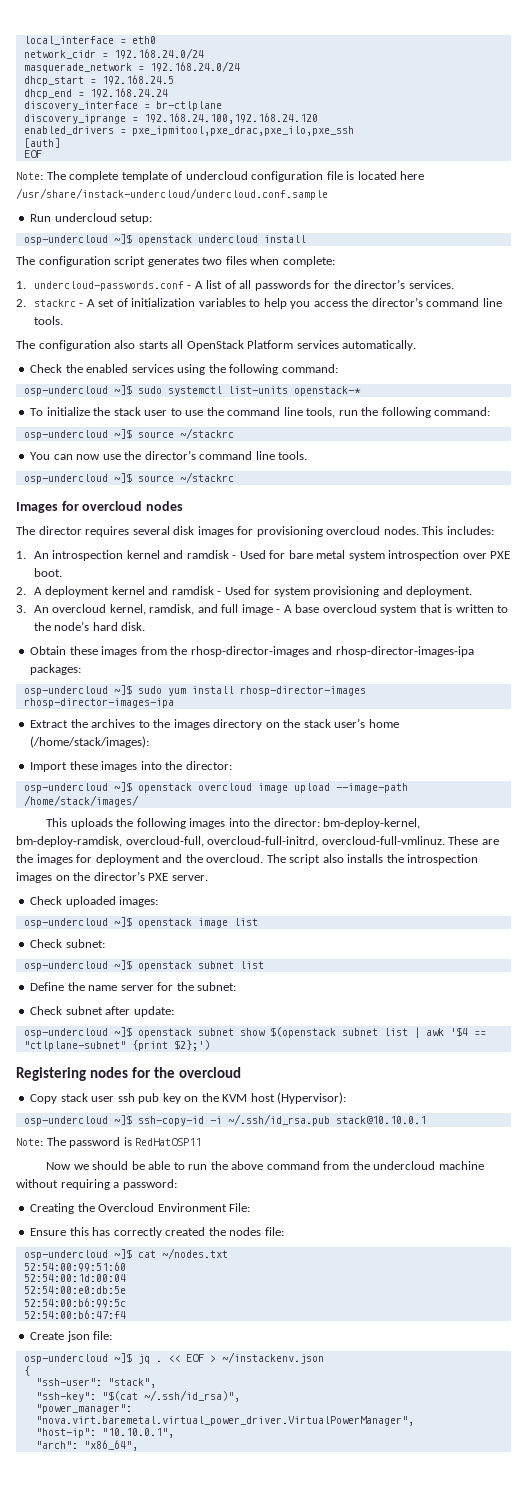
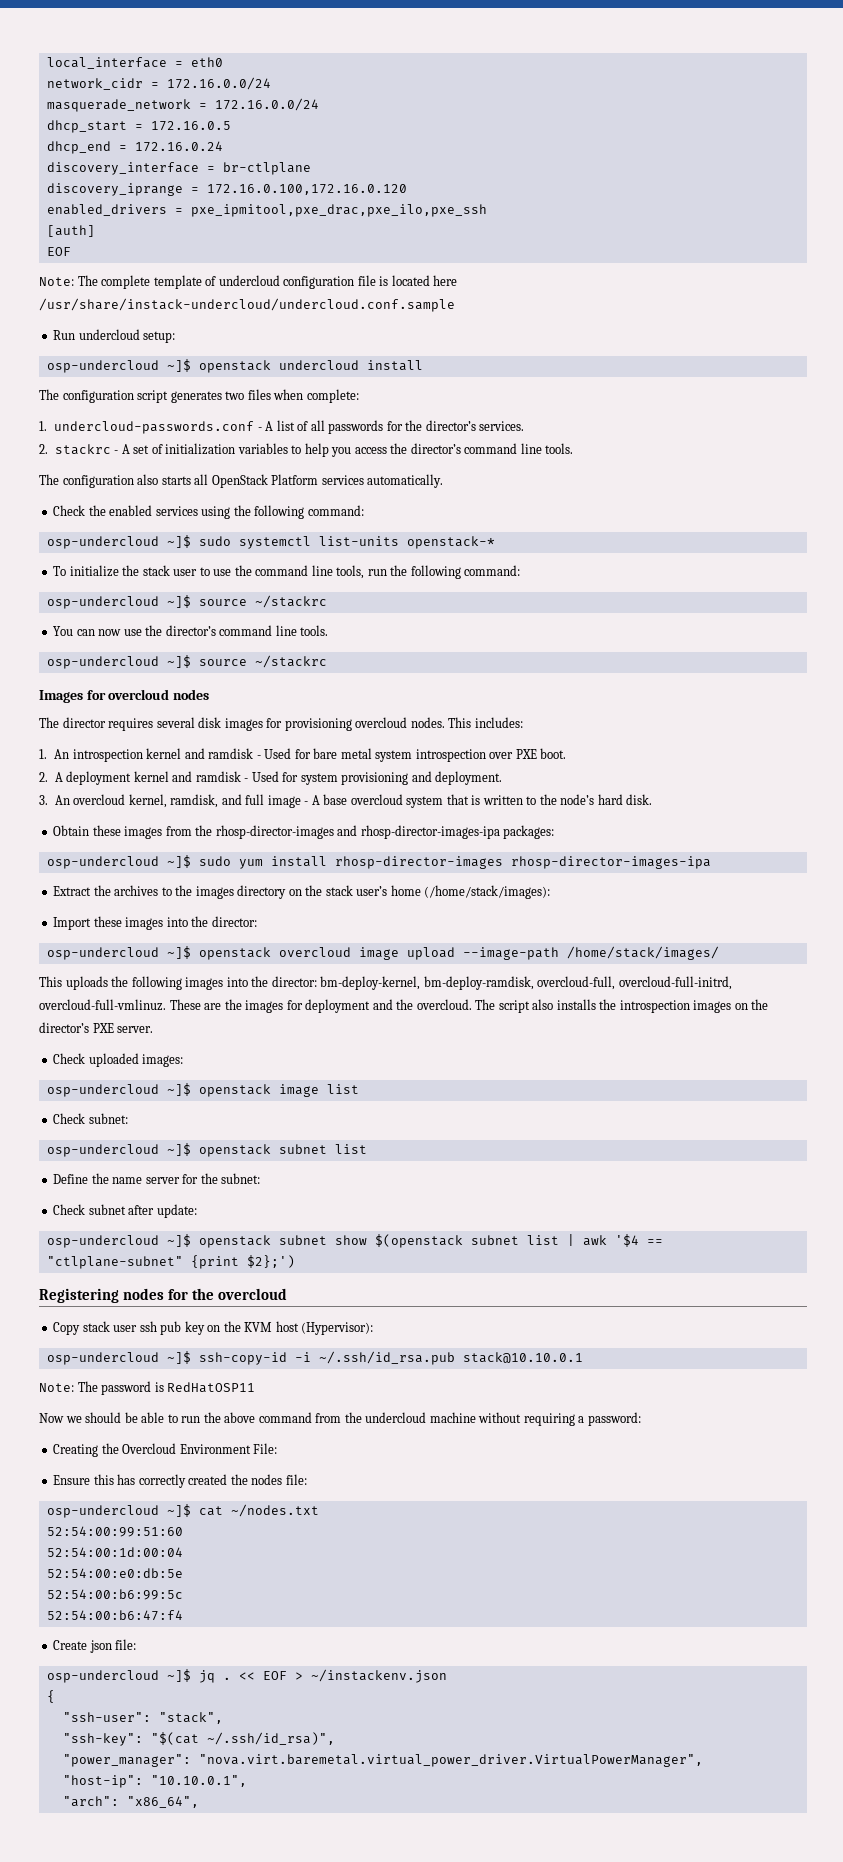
[113,48,204,59] 192.168.24.0/24 -> [166,77,271,90] 172.16.0.0/24
[149,61,240,72] 192.168.24.0/24 -> [214,98,319,111] 172.16.0.0/24
[101,75,174,85] 192.168.24.5 -> [150,121,231,131] 172.16.0.5
[89,88,168,98] 192.168.24.24 -> [134,141,223,152] 172.16.0.24
[143,113,318,124] 192.168.24.100,192.168.24.120 -> [206,184,407,195] 172.16.0.100,172.16.0.120

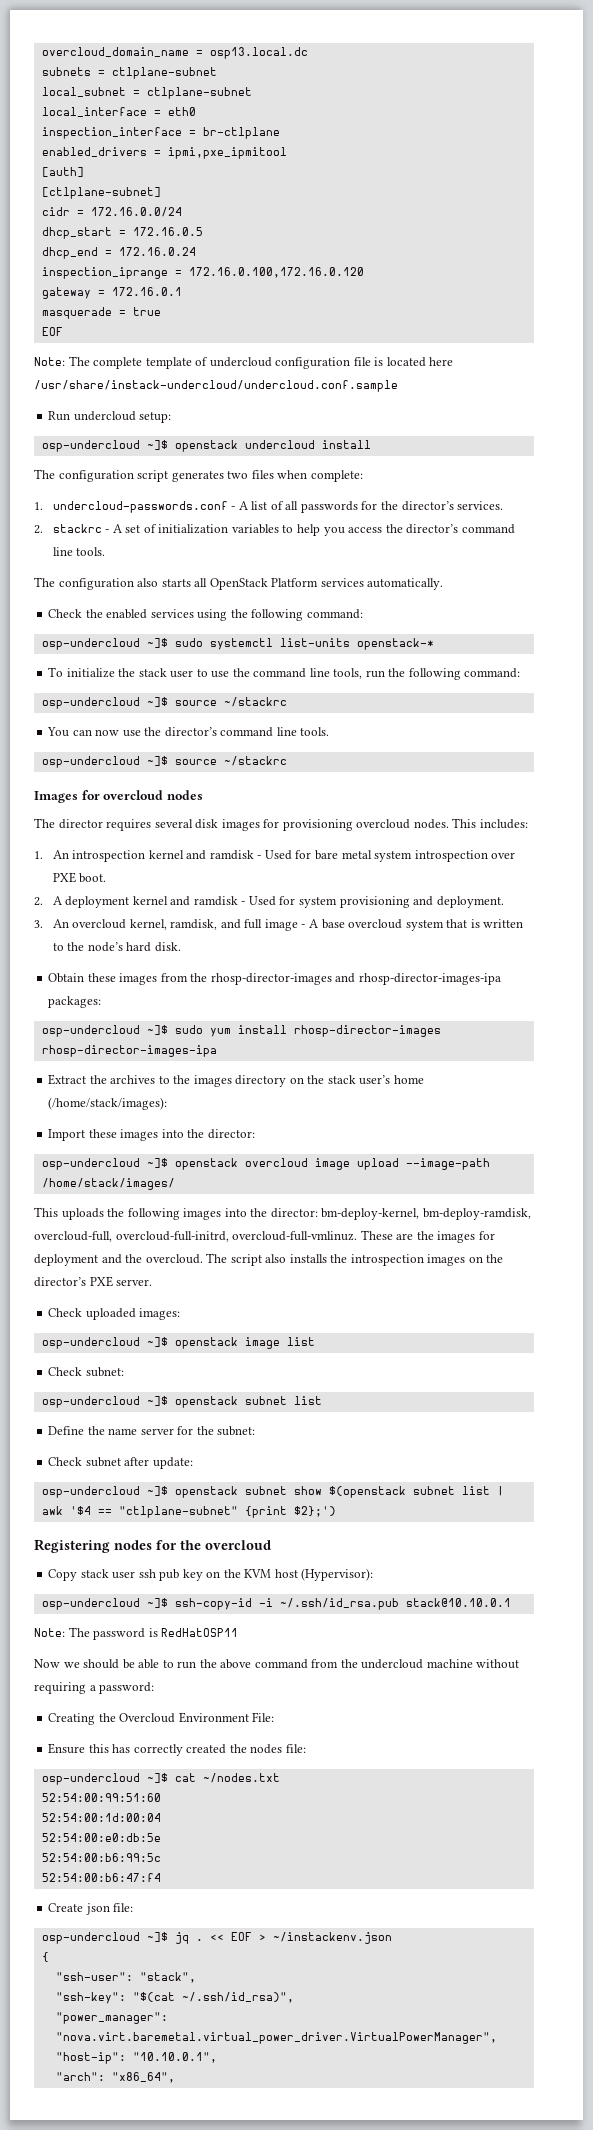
[46,57,223,69] [46,77,271,90] [46,99,191,112] local_interface = eth0 // network_cidr = 172.16.0.0/24 // masquerade_network -> [41,47,308,59] [41,67,217,79] [41,87,252,99] [41,107,196,117] [41,127,280,139] [41,147,287,159] [41,167,84,177] [41,187,161,199] [41,207,70,216] overcloud_domain_name = osp13.local.dc // subnets = ctlplane-subnet // local_subnet = ctlplane-subnet // local_interface = eth0 // inspection_interface = br-ctlplane // enabled_drivers = ipmi,pxe_ipmitool // [auth] // [ctlplane-subnet] // cidr
[46,162,311,175] [46,183,407,196] [46,204,487,217] [46,225,95,237] discovery_interface = br-ctlplane // discovery_iprange = 172.16.0.100,172.16.0.120 // enabled_drivers = pxe_ipmitool,pxe_drac,pxe_ilo,pxe_ssh // [auth] -> [41,267,364,279] [41,287,182,299] [41,307,161,319] inspection_iprange = 172.16.0.100,172.16.0.120 // gateway = 172.16.0.1 // masquerade = true

